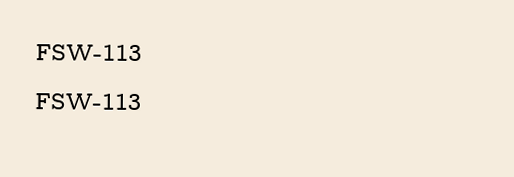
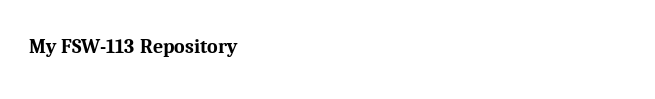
[35,44,142,62] [34,93,141,111] FSW-113 // FSW-113 -> [29,39,238,57] My FSW-113 Repository

